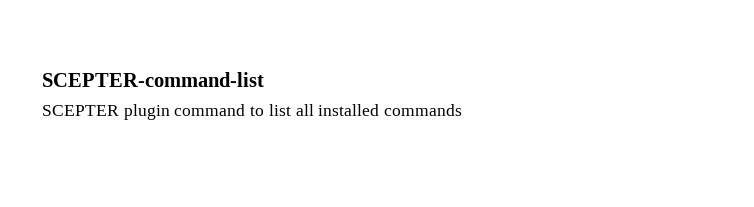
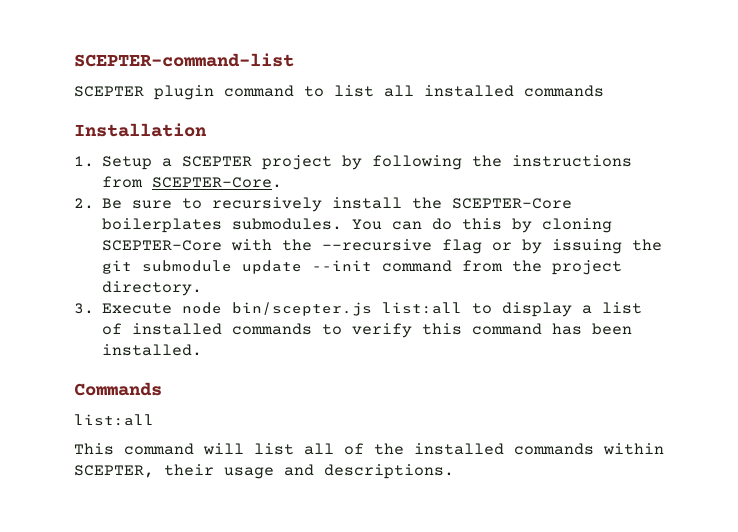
(463, 110) none -> [74,123,207,137] [74,155,633,170] [102,176,283,188] [74,197,573,212] [102,218,613,233] [102,239,663,254] [102,260,623,275] [102,281,203,296] [74,302,643,317] [102,323,633,338] [102,344,203,356] [74,382,162,396] [74,414,154,426] [74,443,664,455] [74,464,454,479] // Installation // 1. Setup a SCEPTER project by following the instructions from SCEPTER-Core. // 2. Be sure to recursively install the SCEPTER-Core boilerplates submodules. You can do this by cloning SCEPTER-Core with the --recursive flag or by issuing the git submodule update --init command from the project directory. // 3. Execute node bin/scepter.js list:all to display a list of installed commands to verify this command has been installed. // Commands // list:all // This command will list all of the installed commands within SCEPTER, their usage and descriptions.

